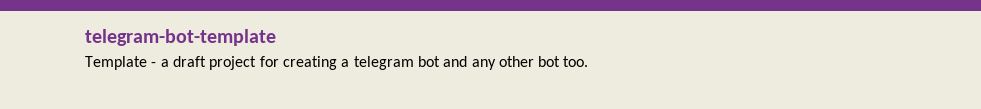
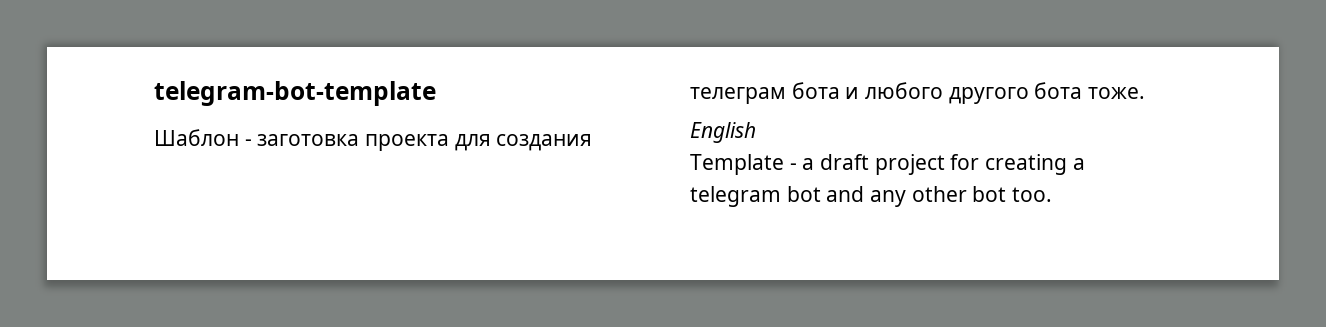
(276, 37) none -> [154,129,593,151] [690,82,1146,104] [690,122,756,143] // Шаблон - заготовка проекта для создания телеграм бота и любого другого бота тоже. // English

